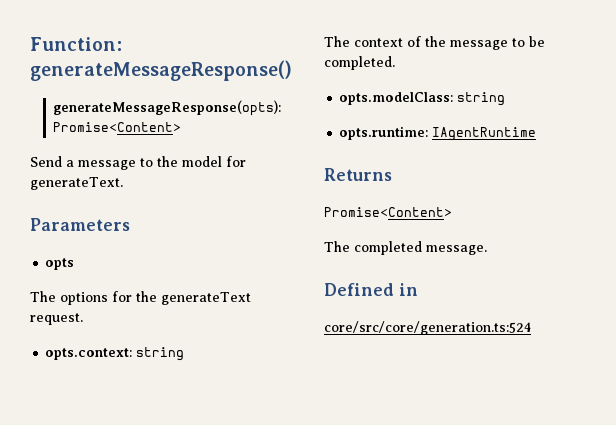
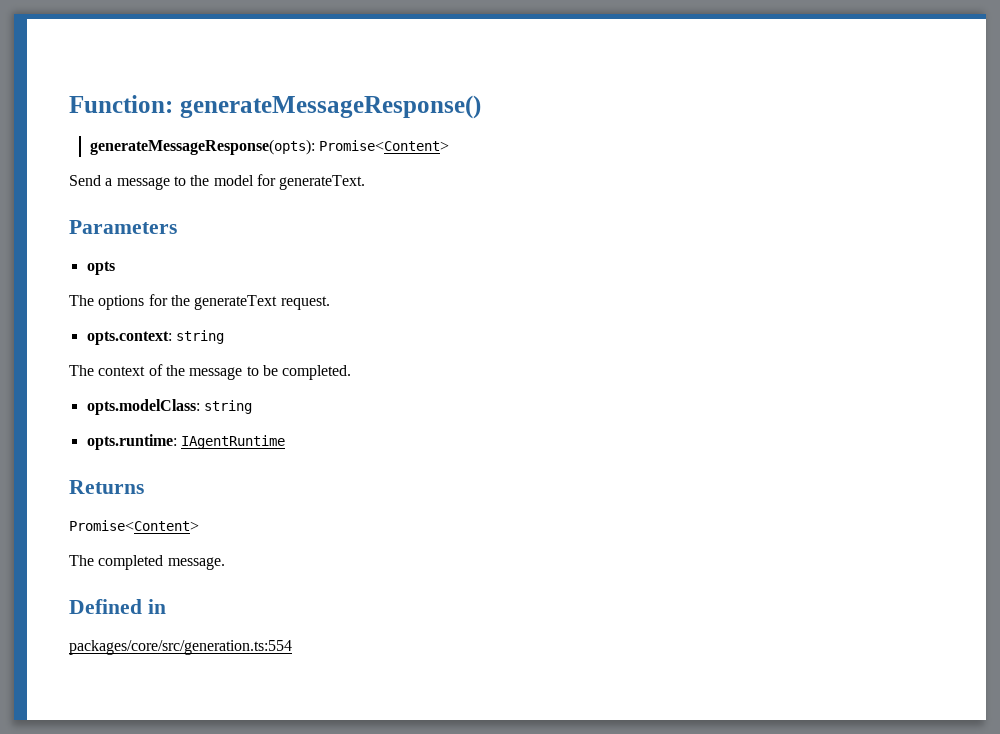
[324,321,531,335] core/src/core/generation.ts:524 -> [69,640,292,655] packages/core/src/generation.ts:554

